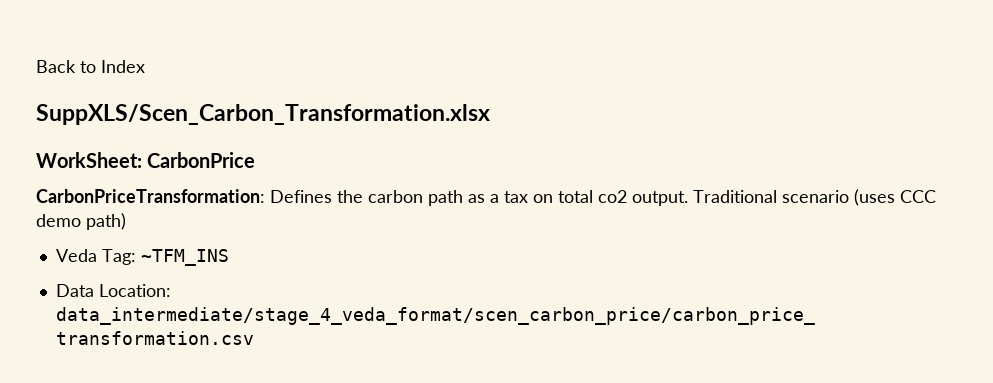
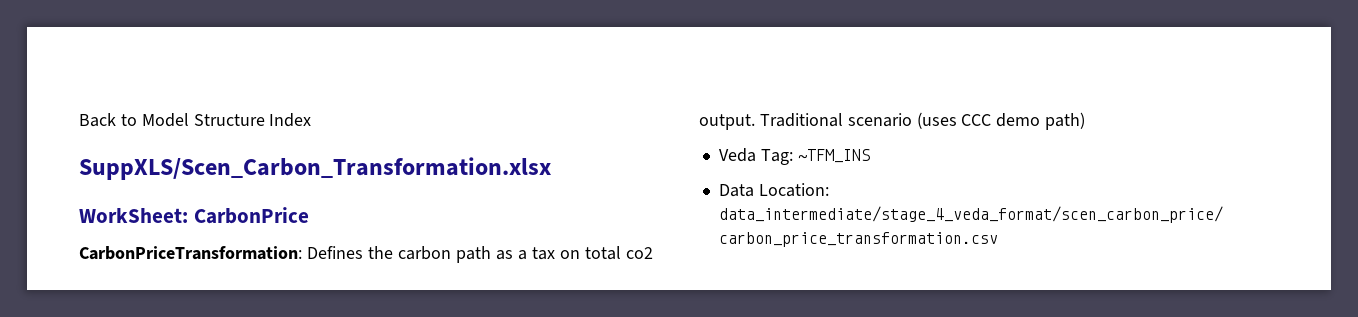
(96, 67) none -> [141,113,265,127] Model Structure

